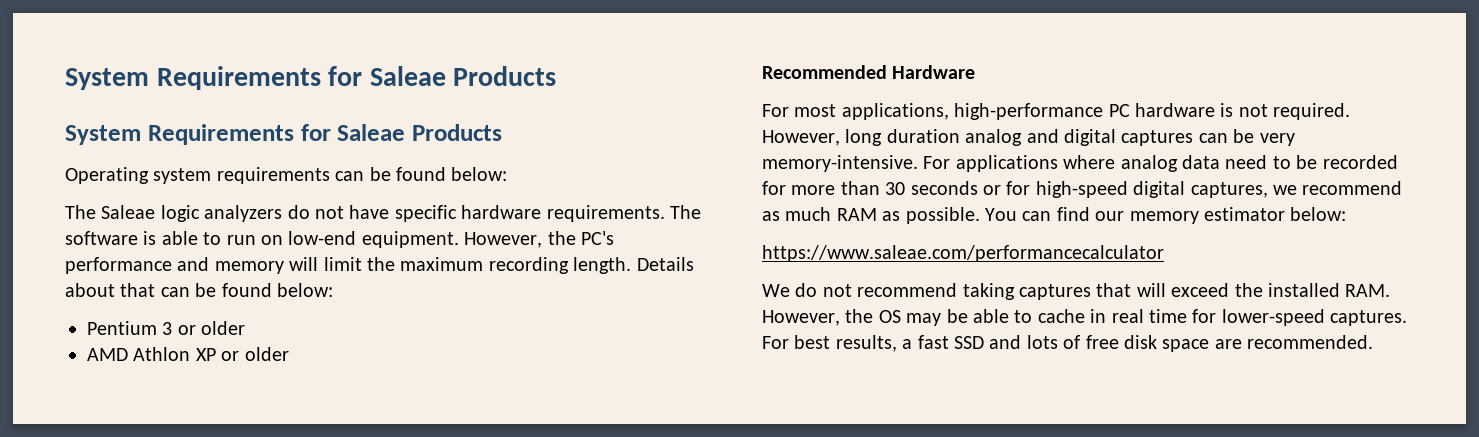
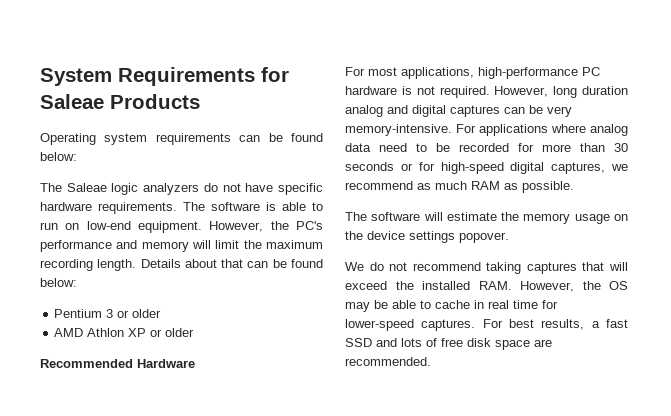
[65,66,557,90] [65,124,502,145] System Requirements for Saleae Products // System Requirements for Saleae Products -> [40,67,289,86] [40,94,200,109] System Requirements for Saleae Products
[985,207,1347,224] [762,245,1164,262] You can find our memory estimator below: // https://www.saleae.com/performancecalculator -> [345,212,628,224] [345,231,509,243] // The software will estimate the memory usage on the device settings popover.

